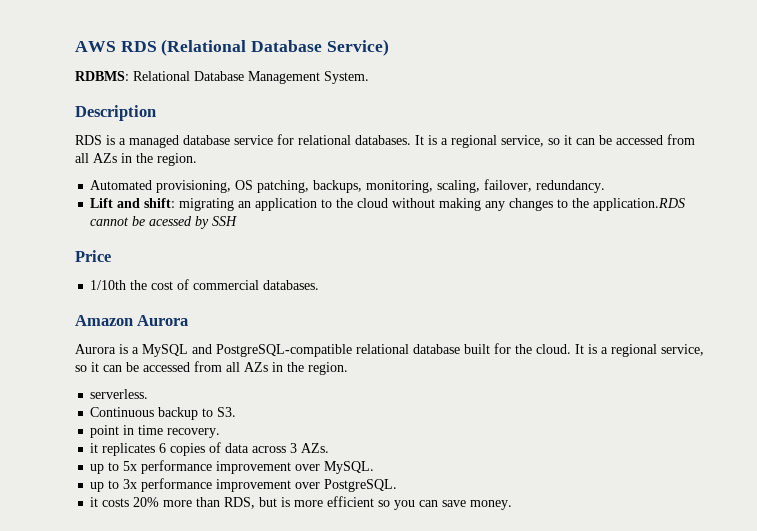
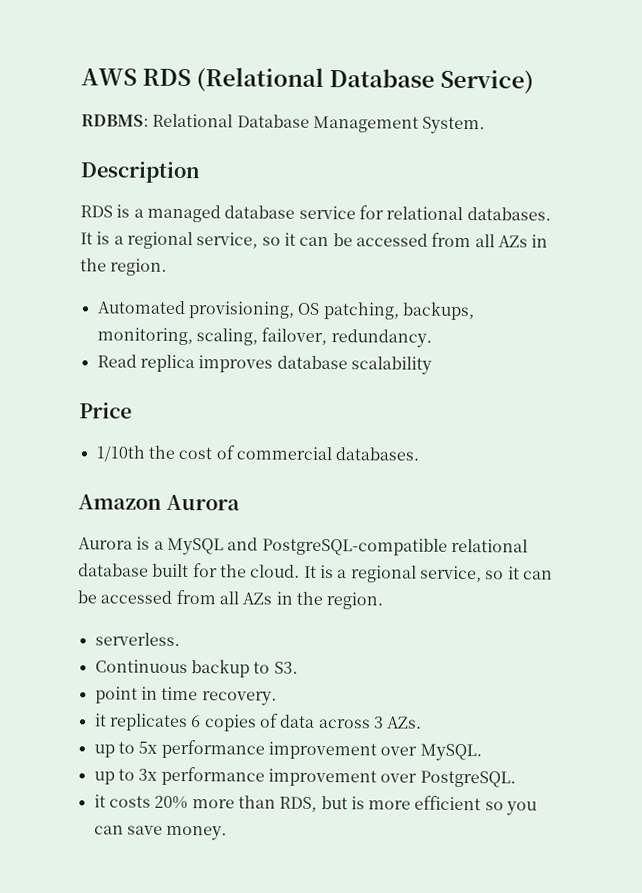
[90,198,686,211] [90,216,238,229] Lift and shift: migrating an application to the cloud without making any changes to the application.RDS cannot be acessed by SSH -> [96,354,432,375] Read replica improves database scalability

